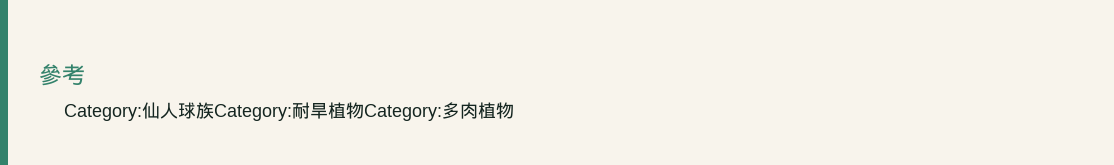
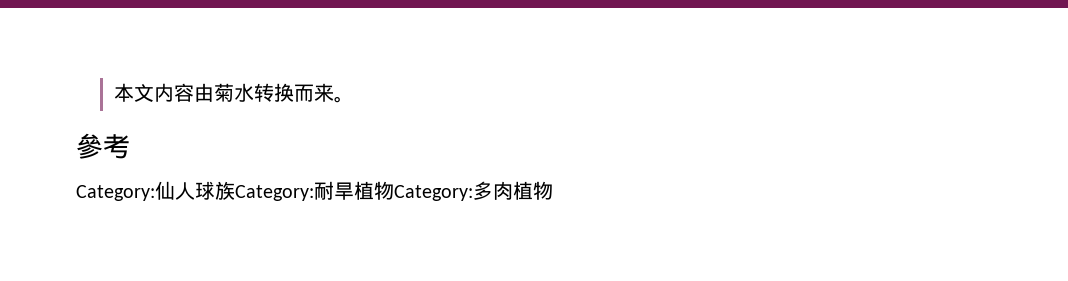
(39, 75) none -> [114,83,355,103] 本文内容由菊水转换而来。 //

